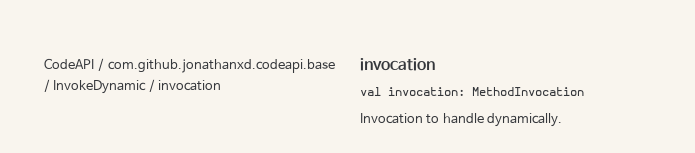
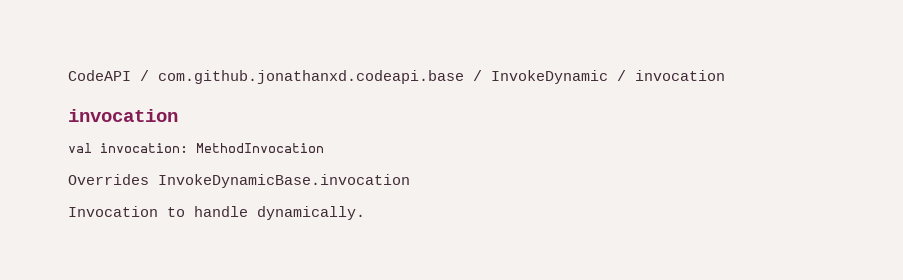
(584, 91) none -> [68,174,410,188] // Overrides InvokeDynamicBase.invocation

